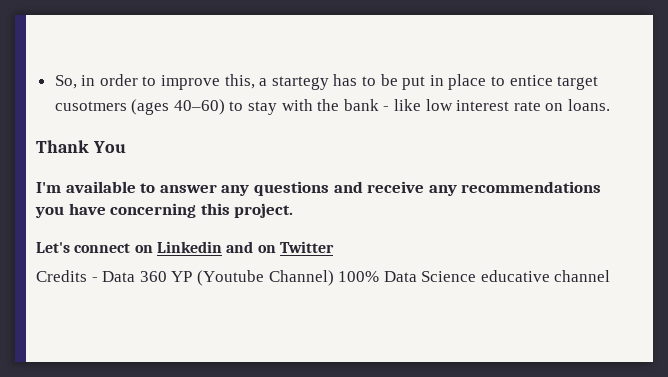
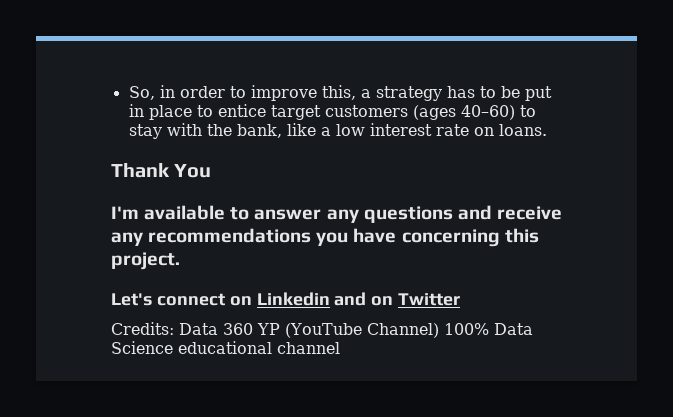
[271,76,329,90] startegy -> [375,86,442,101] strategy
[54,101,127,111] cusotmers -> [324,105,408,117] customers
[343,99,422,111] bank - like -> [236,123,331,138] bank, like a
[36,270,98,282] Credits - -> [111,322,174,335] Credits:
[196,270,264,286] (Youtube -> [285,323,362,338] (YouTube
[480,270,550,282] educative -> [178,341,272,354] educational

